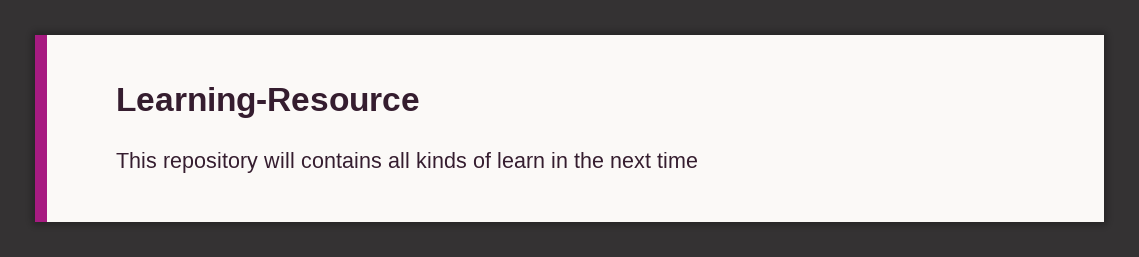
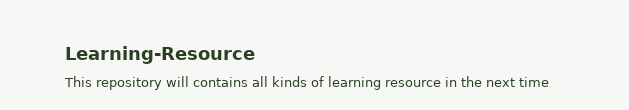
[497,152,545,168] learn -> [328,76,441,90] learning resource

